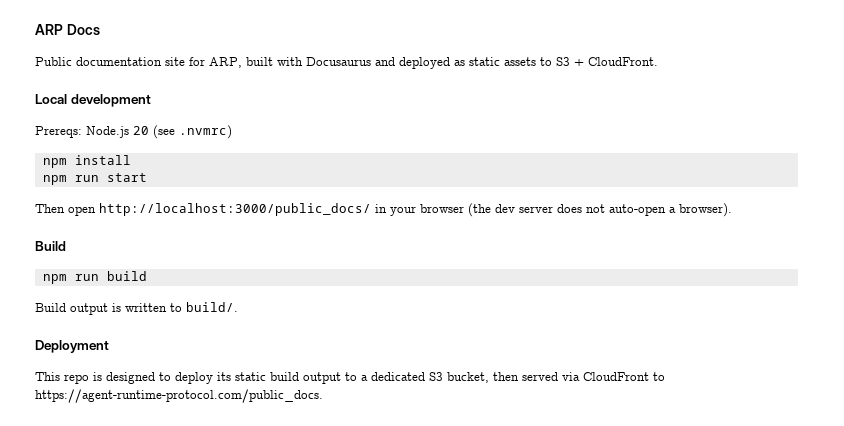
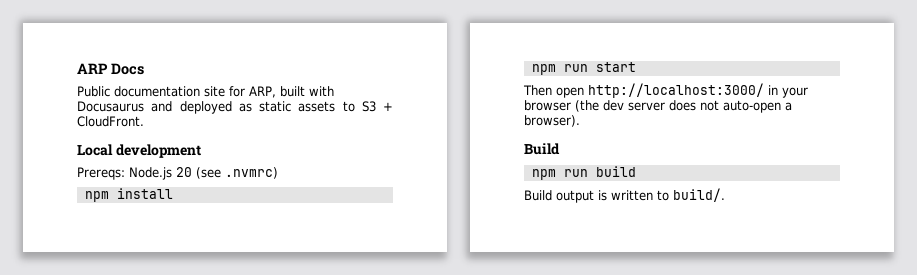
[99,203,371,216] http://localhost:3000/public_docs/ -> [588,83,764,98] http://localhost:3000/
[35,340,109,353] [35,372,665,384] [35,389,323,403] // Deployment // This repo is designed to deploy its static build output to a dedicated S3 bucket, then served via CloudFront to https://agent-runtime-protocol.com/public_docs. -> (725, 195) none

